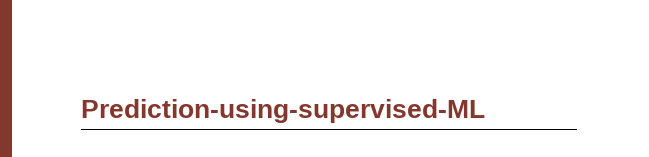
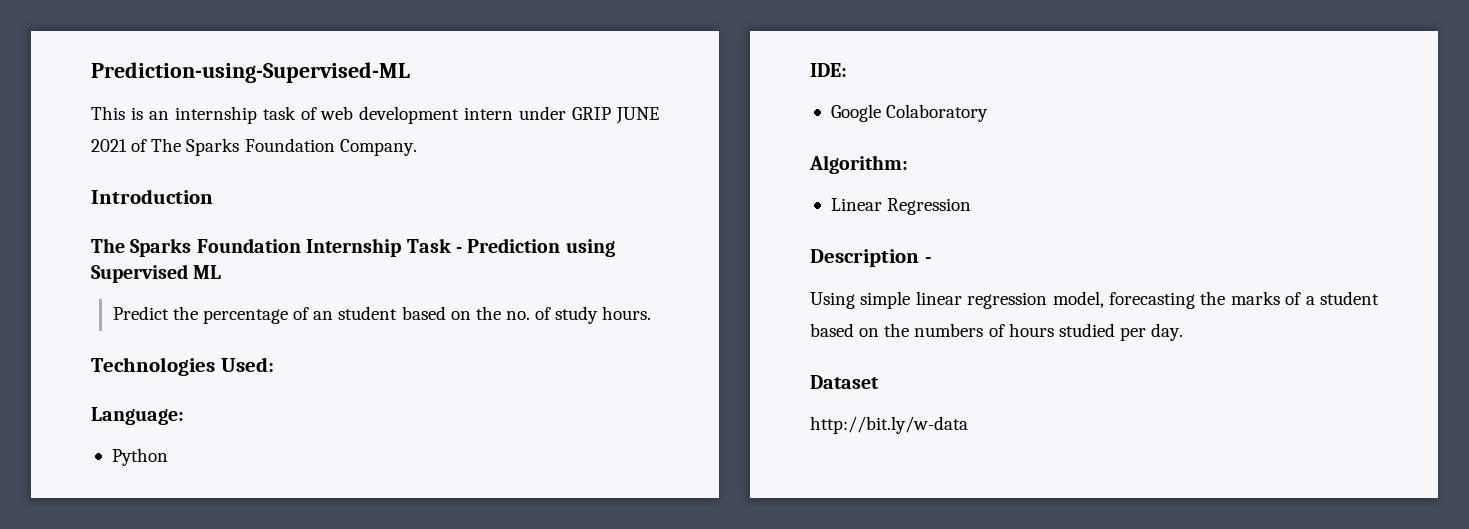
[81,99,485,123] Prediction-using-supervised-ML -> [91,62,410,83] [91,106,659,124] [91,138,417,156] [91,189,213,204] [91,238,615,257] [91,264,222,283] [112,306,652,324] [91,357,274,376] [91,407,184,425] [111,448,168,466] [810,63,847,77] [830,104,989,122] [809,155,908,174] [830,198,972,215] [810,249,932,267] [810,291,1379,309] [810,323,1184,341] [810,375,879,389] [810,416,968,434] Prediction-using-Supervised-ML // This is an internship task of web development intern under GRIP JUNE 2021 of The Sparks Foundation Company. // Introduction // The Sparks Foundation Internship Task - Prediction using Supervised ML // Predict the percentage of an student based on the no. of study hours. // Technologies Used: // Language: // Python // IDE: // Google Colaboratory // Algorithm: // Linear Regression // Description - // Using simple linear regression model, forecasting the marks of a student based on the numbers of hours studied per day. // Dataset // http://bit.ly/w-data

